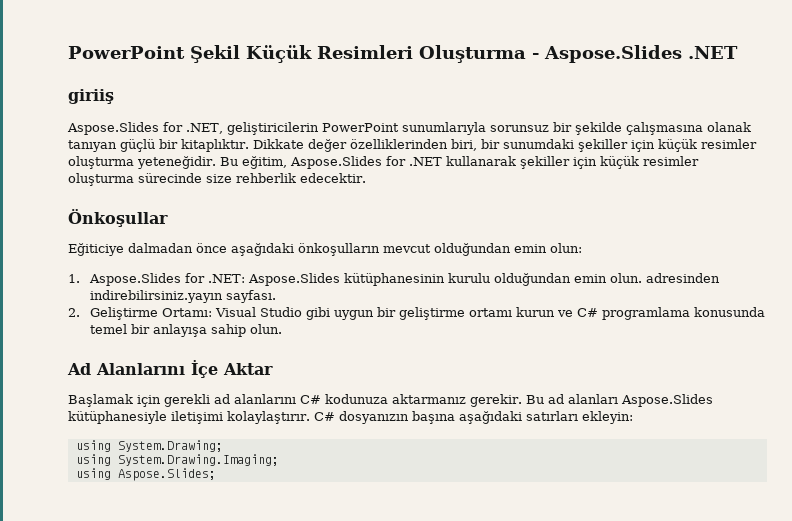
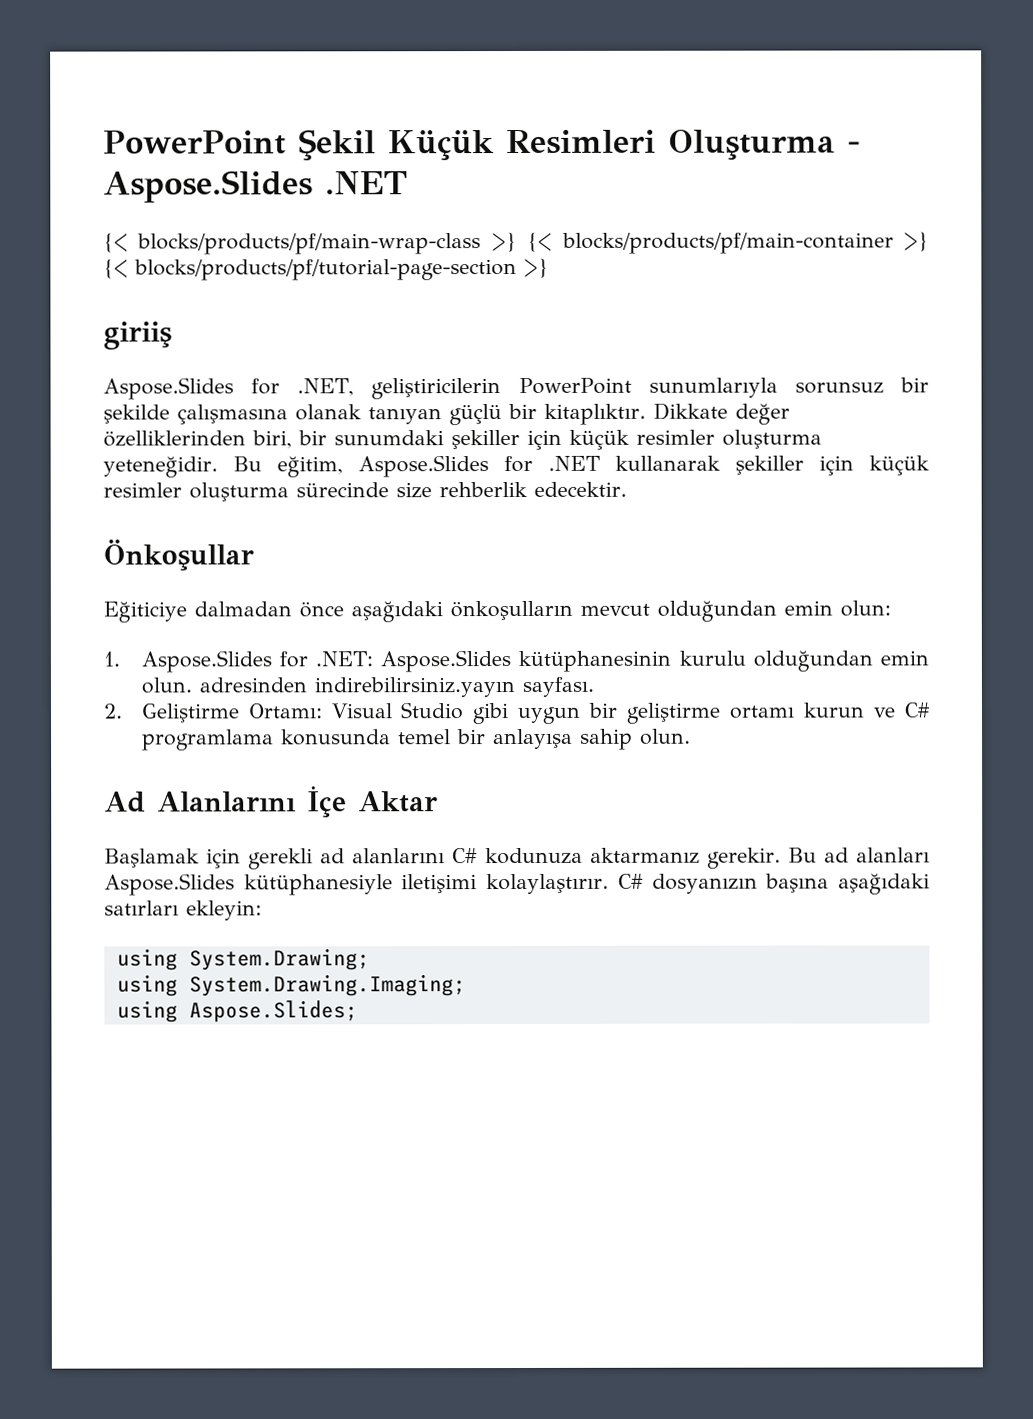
(738, 52) none -> [103,231,929,255] [103,257,549,281] // {< blocks/products/pf/main-wrap-class >} {< blocks/products/pf/main-container >} {< blocks/products/pf/tutorial-page-section >}

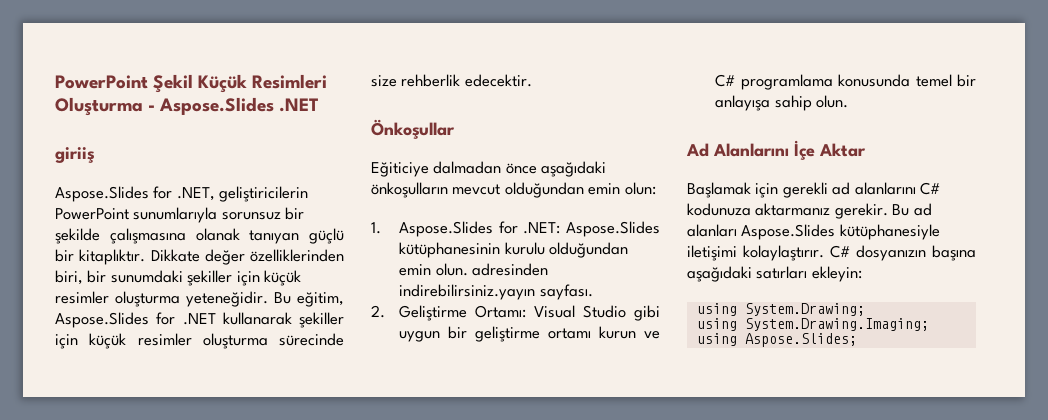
[103,231,929,255] [103,257,549,281] // {< blocks/products/pf/main-wrap-class >} {< blocks/products/pf/main-container >} {< blocks/products/pf/tutorial-page-section >} -> (320, 105) none

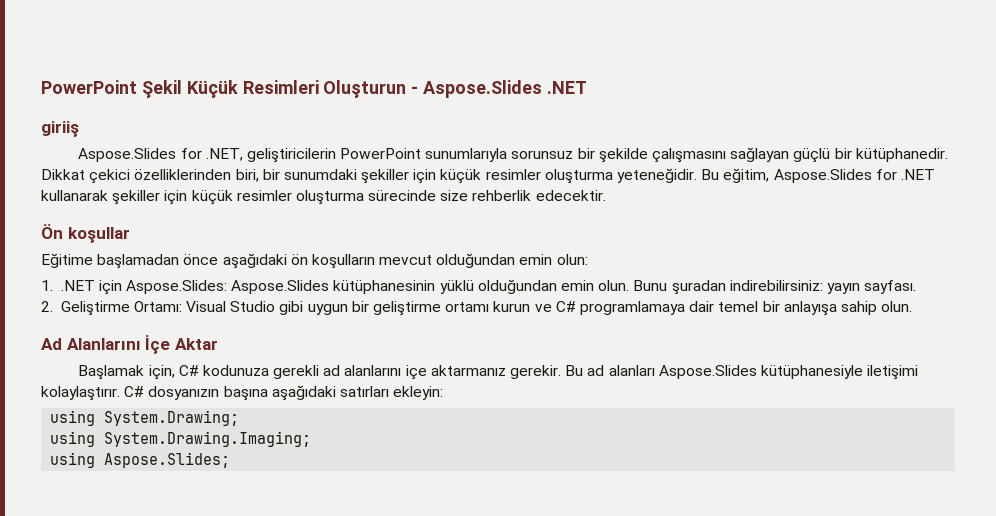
[55,97,143,116] Oluşturma -> [323,80,407,98] Oluşturun
[109,228,344,244] [55,249,245,265] çalışmasına olanak tanıyan güçlü bir kitaplıktır. Dikkate değer -> [652,147,948,163] [41,169,131,184] çalışmasını sağlayan güçlü bir kütüphanedir. Dikkat çekici
[371,119,455,139] [371,161,607,177] [371,182,448,198] Önkoşullar // Eğiticiye dalmadan önce aşağıdaki önkoşulların -> [41,224,130,243] [41,253,375,269] Ön koşullar // Eğitime başlamadan önce aşağıdaki ön koşulların
[399,221,561,237] Aspose.Slides for .NET: -> [60,280,228,295] .NET için Aspose.Slides:
[504,242,545,255] kurulu -> [439,280,474,294] yüklü
[472,263,549,276] [399,284,536,300] adresinden indirebilirsiniz.yayın -> [633,280,860,295] Bunu şuradan indirebilirsiniz: yayın
[740,74,911,90] programlama konusunda -> [579,301,715,315] programlamaya dair
[755,183,779,198] için -> [148,365,269,380] için, C# kodunuza
[920,182,941,195] [687,203,751,216] C# kodunuza -> [405,365,427,380] içe

